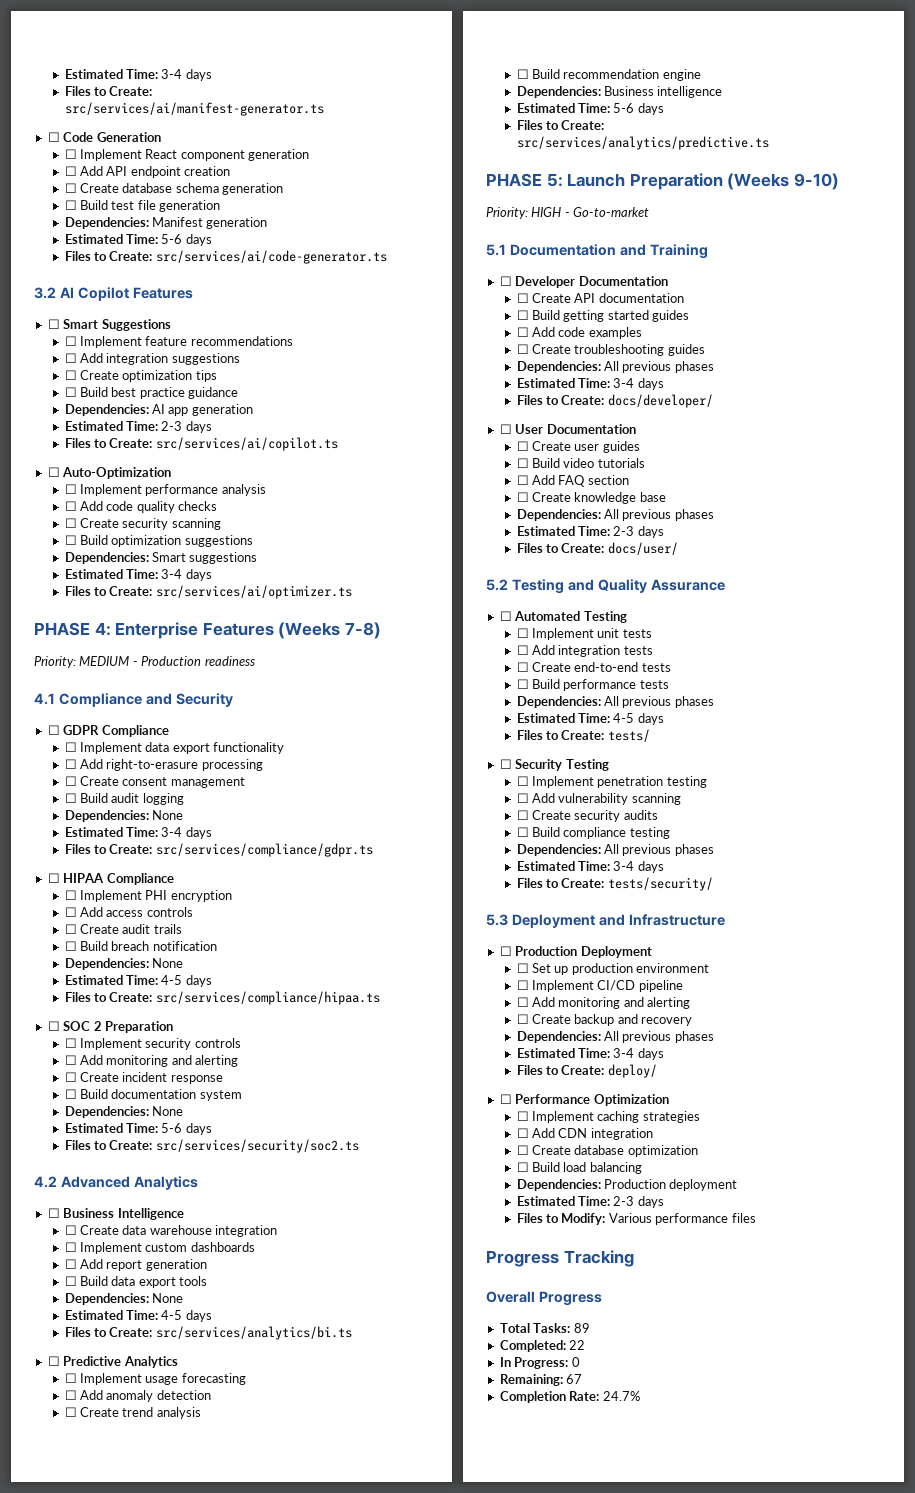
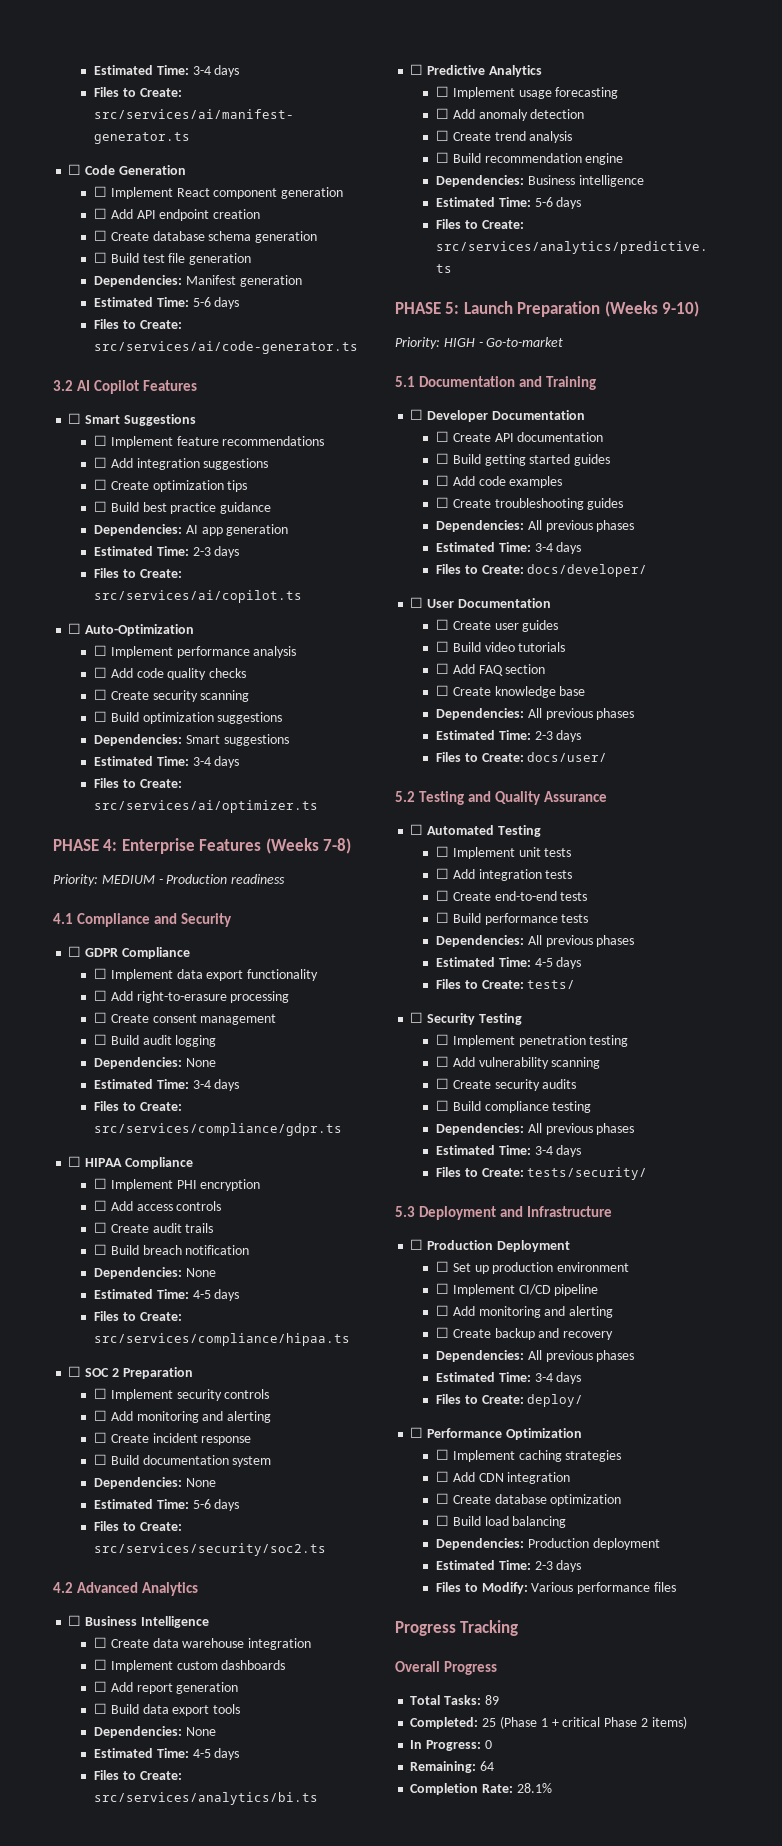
[569,1340,586,1350] 22 -> [482,1716,687,1729] 25 (Phase 1 + critical Phase 2 items)
[566,1374,583,1384] 67 -> [480,1761,495,1771] 64
[602,1391,640,1401] 24.7% -> [516,1783,552,1793] 28.1%

